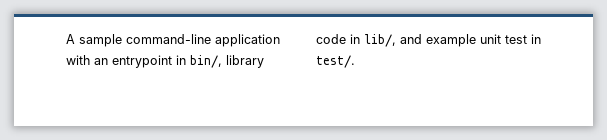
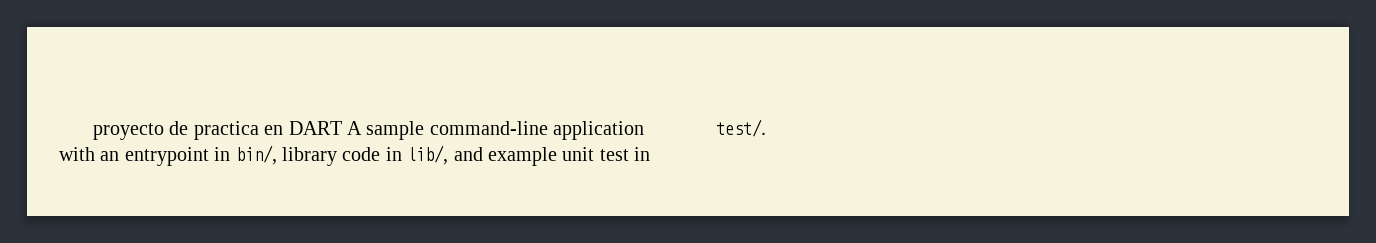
(66, 39) none -> [92,121,342,140] proyecto de practica en DART

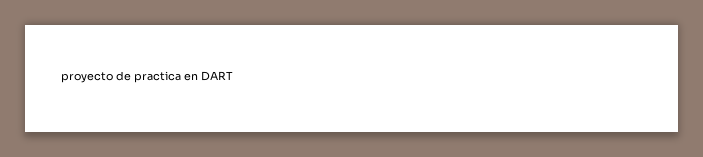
[346,121,645,140] [59,145,651,166] [716,119,766,137] A sample command-line application with an entrypoint in bin/, library code in lib/, and example unit test in test/. -> (233, 76) none

